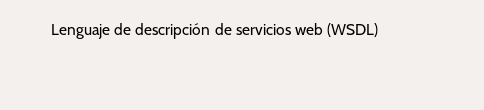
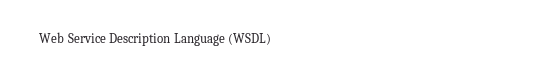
[51,23,323,39] Lenguaje de descripción de servicios web -> [39,32,225,46] Web Service Description Language

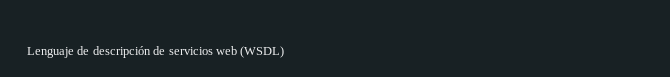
[39,32,225,46] Web Service Description Language -> [27,46,237,58] Lenguaje de descripción de servicios web

